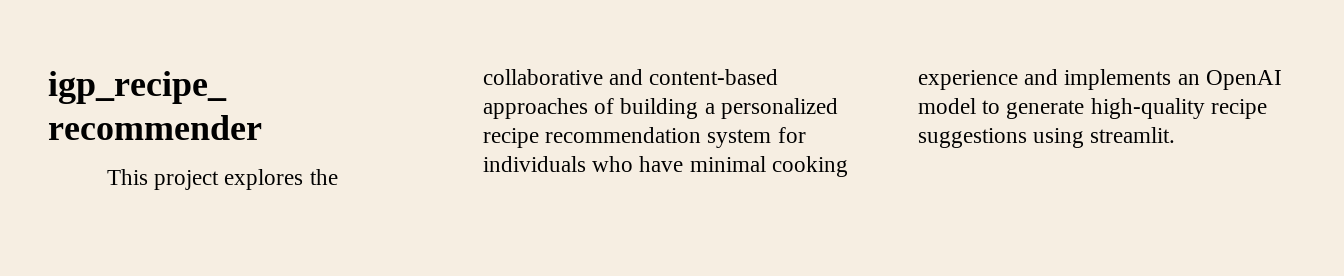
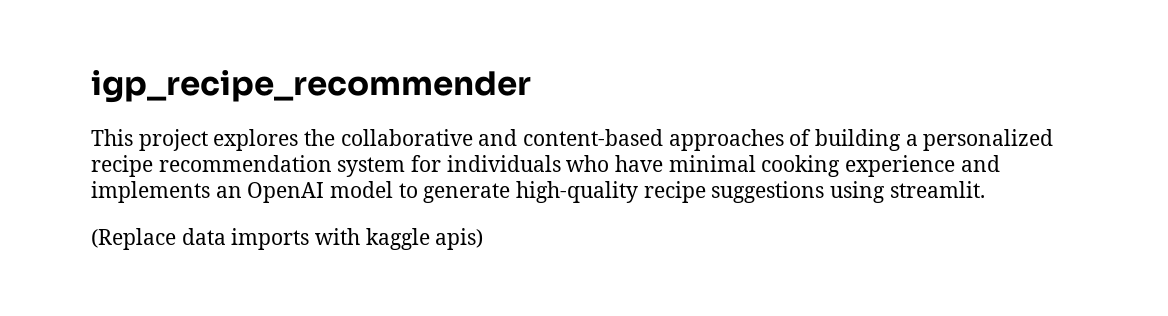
(1176, 135) none -> [91,228,484,250] // (Replace data imports with kaggle apis)

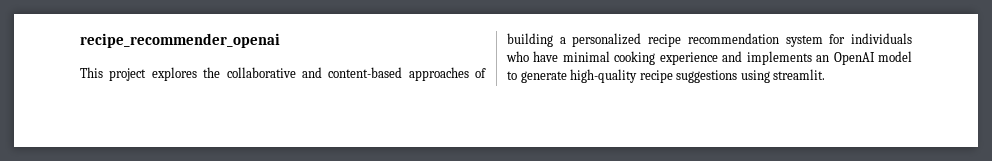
[91,70,531,103] igp_recipe_recommender -> [80,33,280,48] recipe_recommender_openai
[91,228,484,250] // (Replace data imports with kaggle apis) -> (826, 74) none

